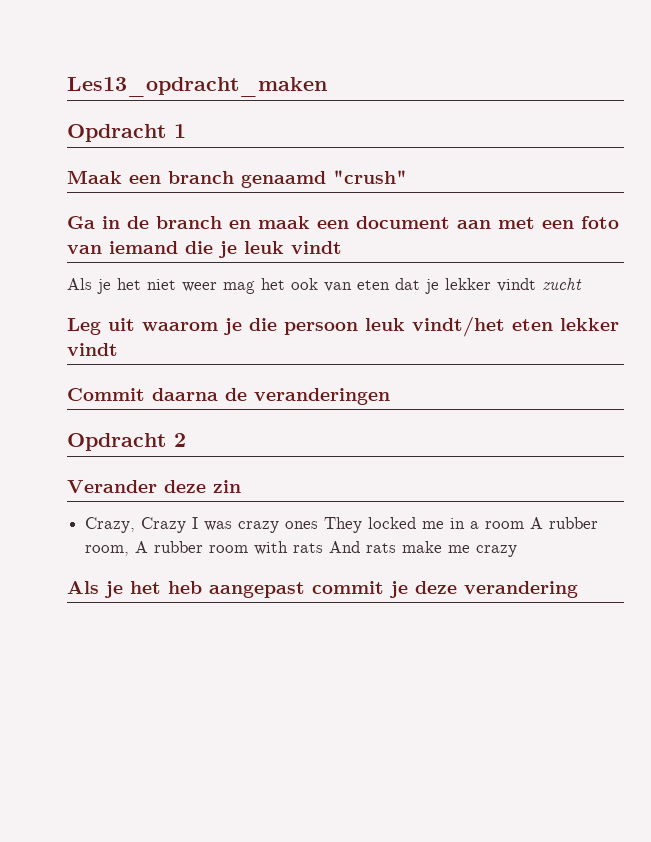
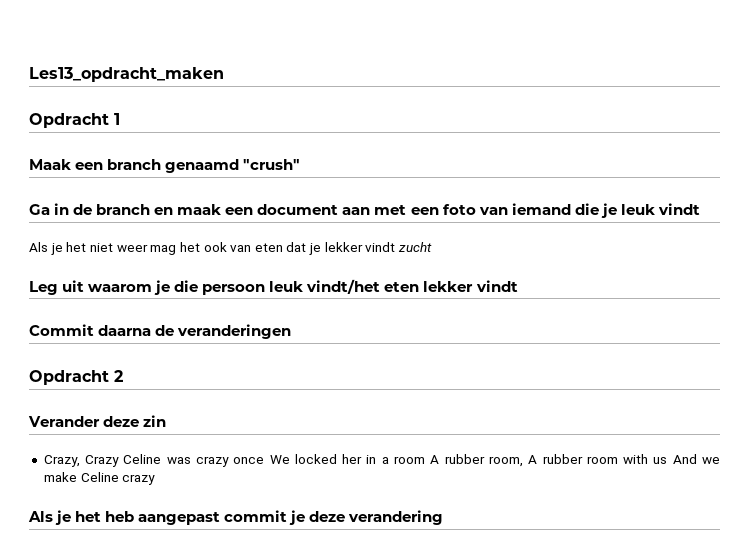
[192,517,199,529] I -> [123,454,162,464] Celine
[285,517,445,533] ones They locked me -> [233,454,363,464] once We locked her
[293,541,471,553] rats And rats make me -> [653,454,720,464] [43,472,119,482] us And we make Celine

